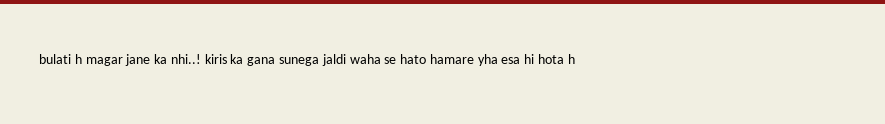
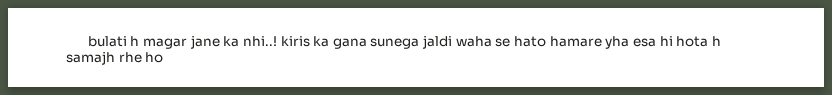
(575, 59) none -> [66,51,164,65] samajh rhe ho

